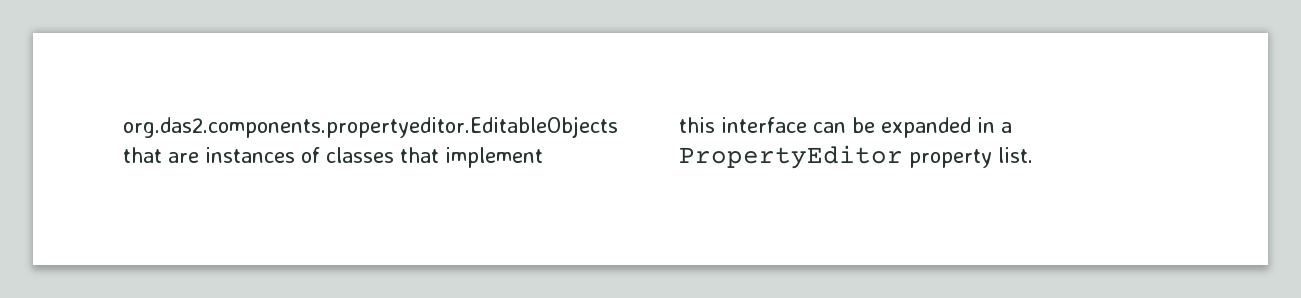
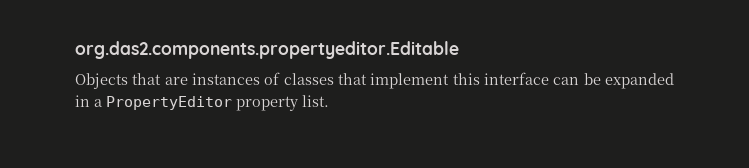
[123,116,618,138] org.das2.components.propertyeditor.EditableObjects -> [75,41,459,59] [75,73,128,89] org.das2.components.propertyeditor.Editable // Objects
(543, 157) // -> (450, 81) none

